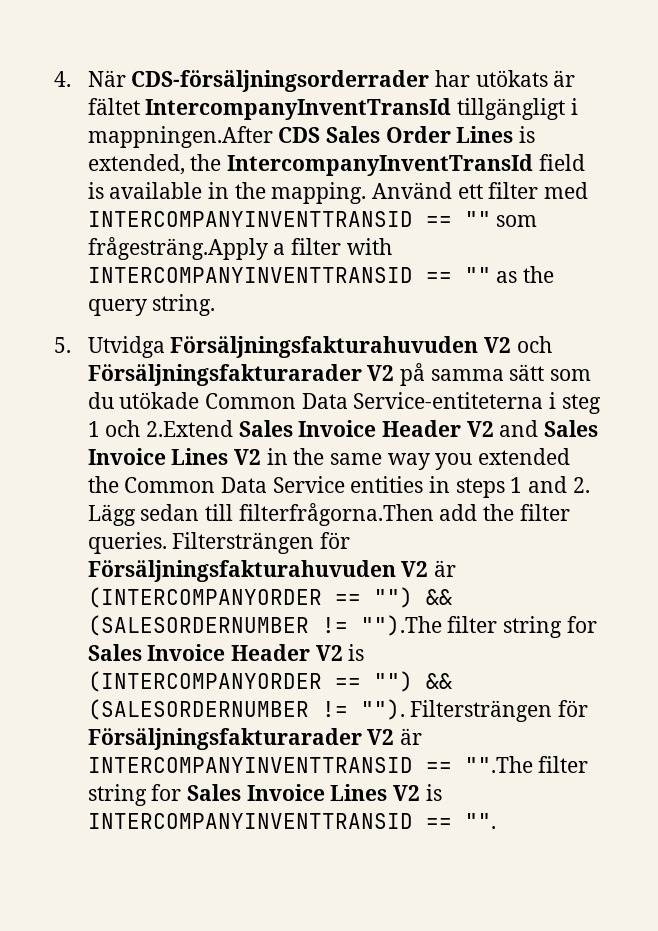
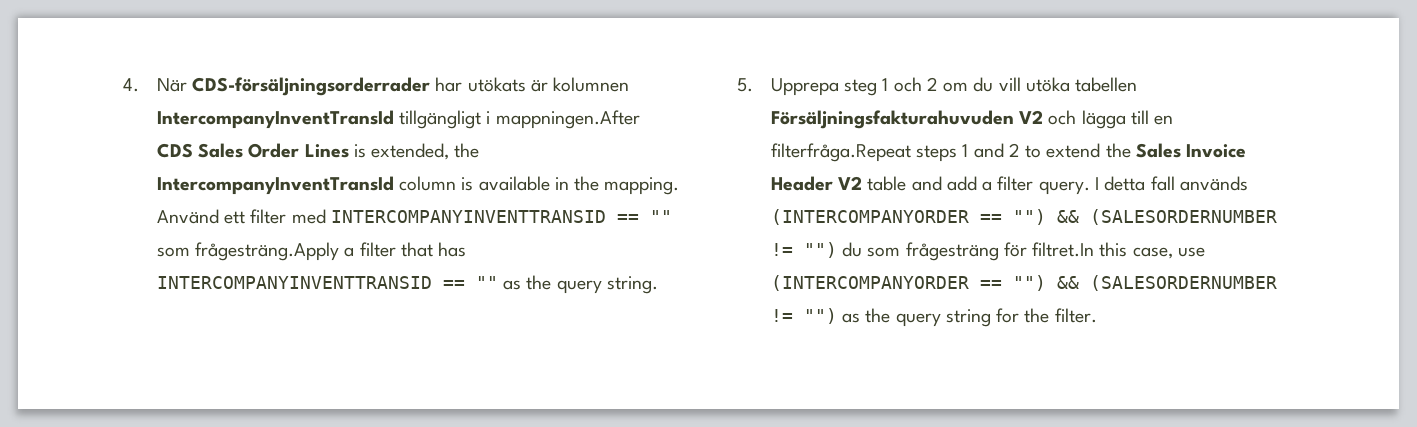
[87,98,140,115] fältet -> [553,77,630,92] kolumnen
[538,154,585,171] field -> [399,176,457,191] column
[346,238,392,255] with -> [400,242,467,257] that has
[87,336,552,358] [87,363,592,386] [87,392,601,414] [87,420,599,437] [87,448,571,470] [87,476,590,498] [87,503,570,526] [87,532,351,554] [87,560,457,582] [87,587,452,608] [87,615,597,638] [87,644,365,661] [87,671,452,692] [87,699,589,722] [87,728,423,750] [87,756,589,773] [87,784,442,806] [87,813,496,829] Utvidga Försäljningsfakturahuvuden V2 och Försäljningsfakturarader V2 på samma sätt som du utökade Common Data Service-entiteterna i steg 1 och 2.Extend Sales Invoice Header V2 and Sales Invoice Lines V2 in the same way you extended the Common Data Service entities in steps 1 and 2. Lägg sedan till filterfrågorna.Then add the filter queries. Filtersträngen för Försäljningsfakturahuvuden V2 är (INTERCOMPANYORDER == "") && (SALESORDERNUMBER != "").The filter string for Sales Invoice Header V2 is (INTERCOMPANYORDER == "") && (SALESORDERNUMBER != ""). Filtersträngen för Försäljningsfakturarader V2 är INTERCOMPANYINVENTTRANSID == "".The filter string for Sales Invoice Lines V2 is INTERCOMPANYINVENTTRANSID == "". -> [770,77,1138,96] [770,110,1174,129] [770,143,1247,162] [770,176,1248,195] [770,209,1277,225] [770,242,1205,261] [770,275,1277,291] [770,308,1097,327] Upprepa steg 1 och 2 om du vill utöka tabellen Försäljningsfakturahuvuden V2 och lägga till en filterfråga.Repeat steps 1 and 2 to extend the Sales Invoice Header V2 table and add a filter query. I detta fall används (INTERCOMPANYORDER == "") && (SALESORDERNUMBER != "") du som frågesträng för filtret.In this case, use (INTERCOMPANYORDER == "") && (SALESORDERNUMBER != "") as the query string for the filter.

